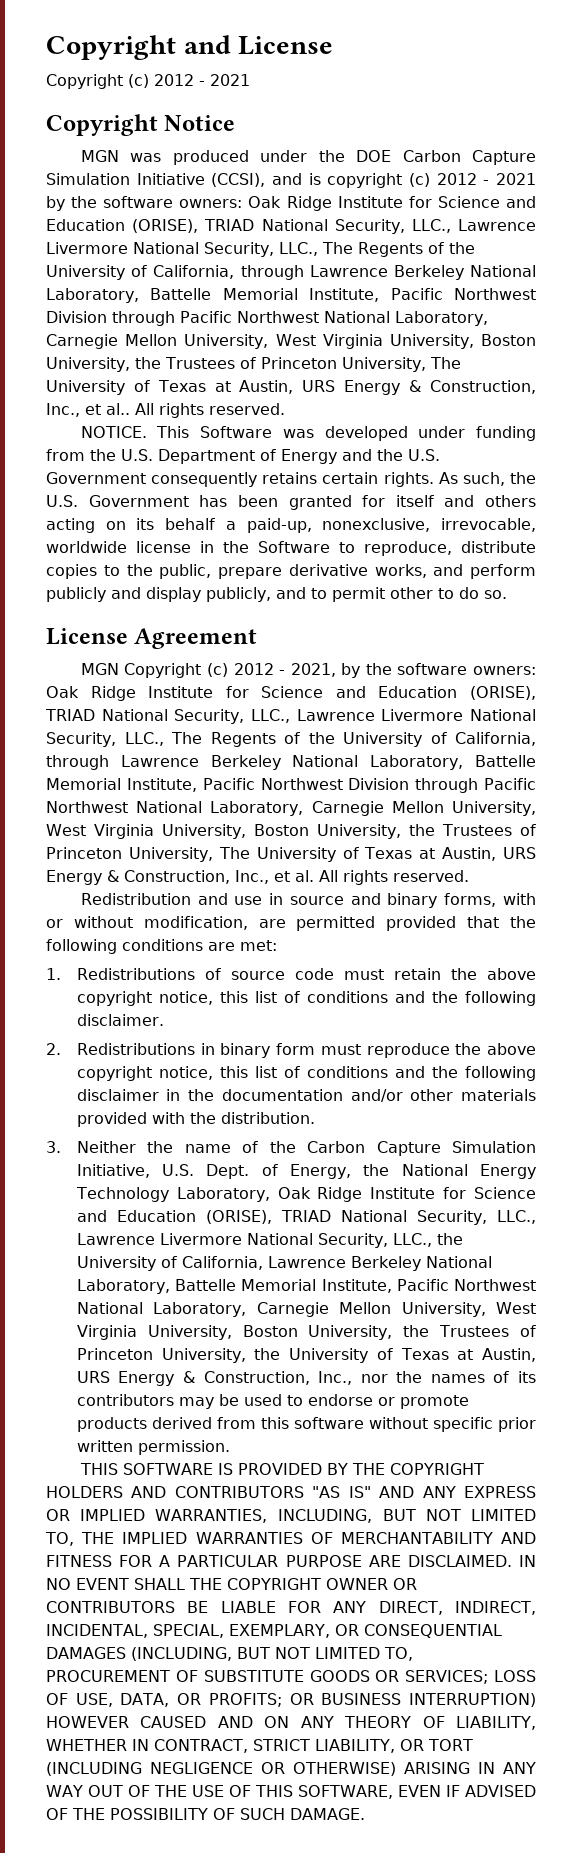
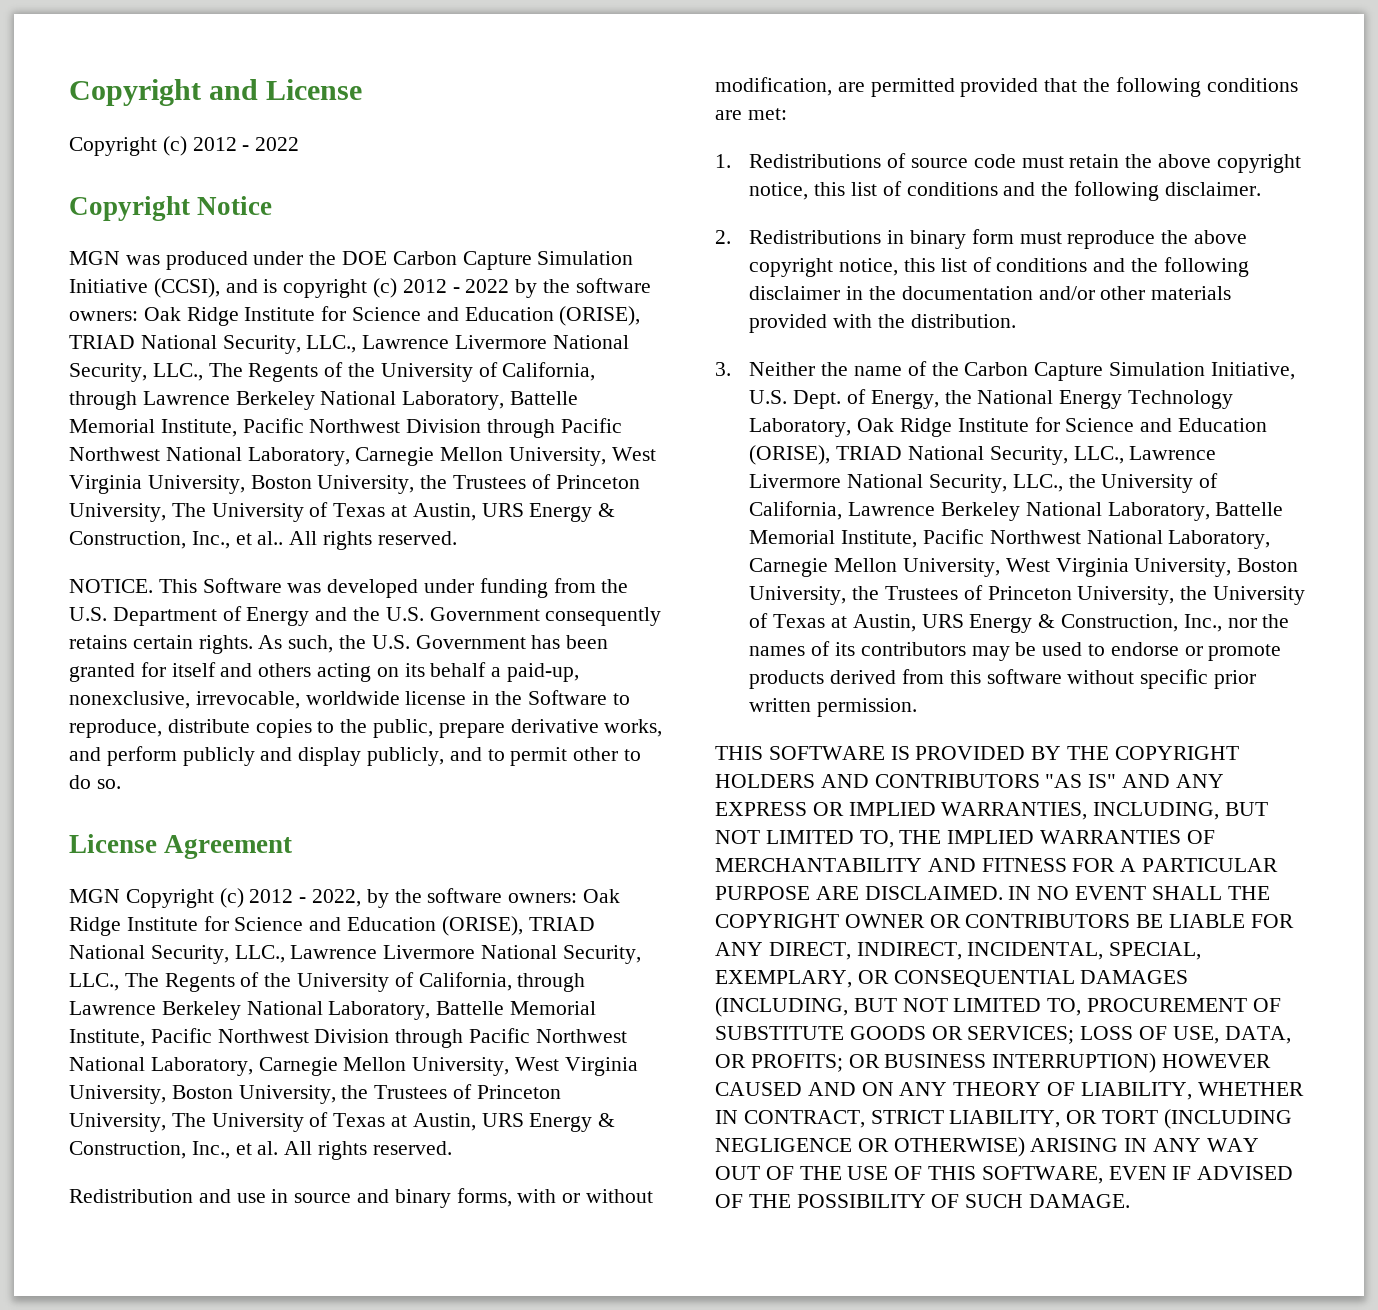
[210,74,250,86] 2021 -> [255,137,300,151] 2022
[496,173,537,185] 2021 -> [465,279,510,293] 2022
[290,663,336,677] 2021, -> [312,889,362,907] 2022,

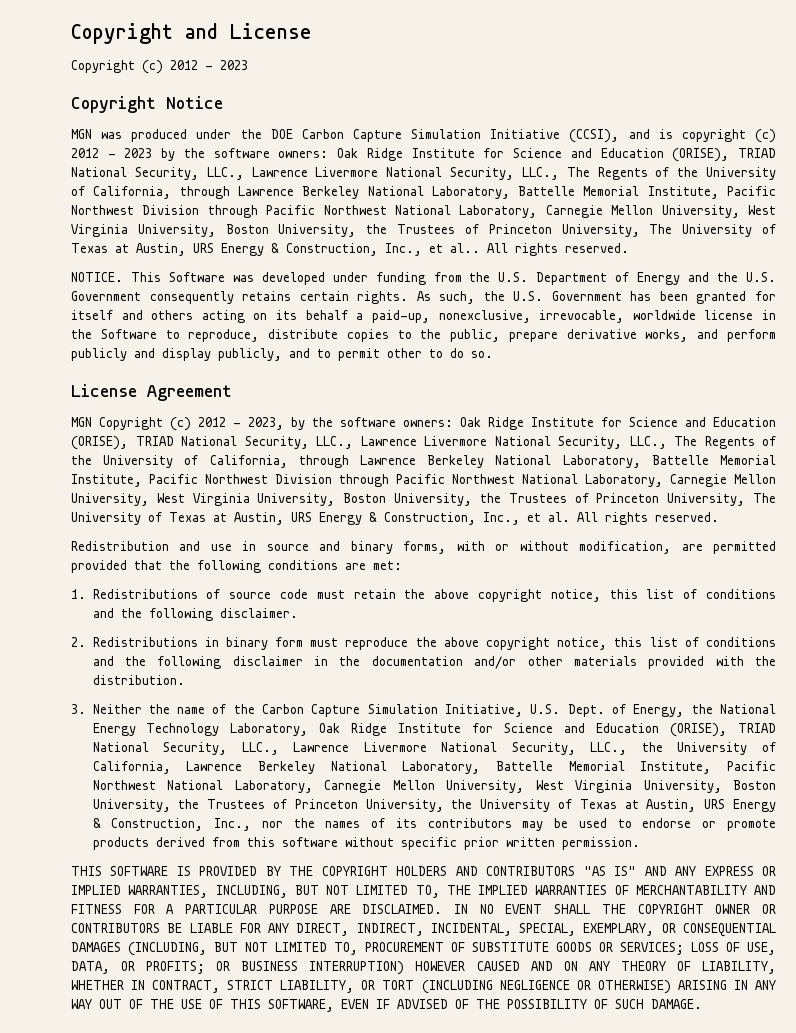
[255,137,300,151] 2022 -> [220,60,248,70] 2023
[465,279,510,293] 2022 -> [124,148,153,158] 2023
[312,889,362,907] 2022, -> [248,417,284,430] 2023,

